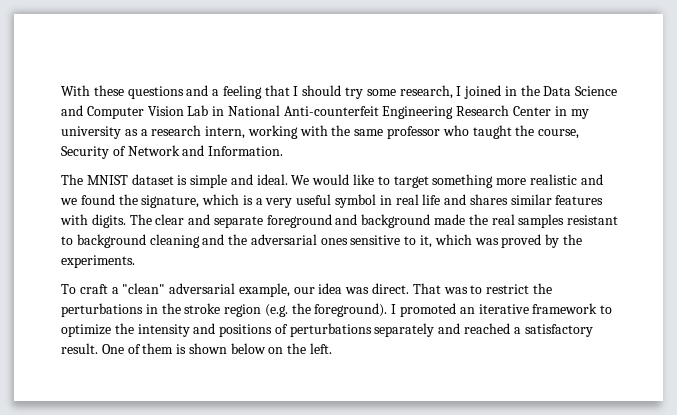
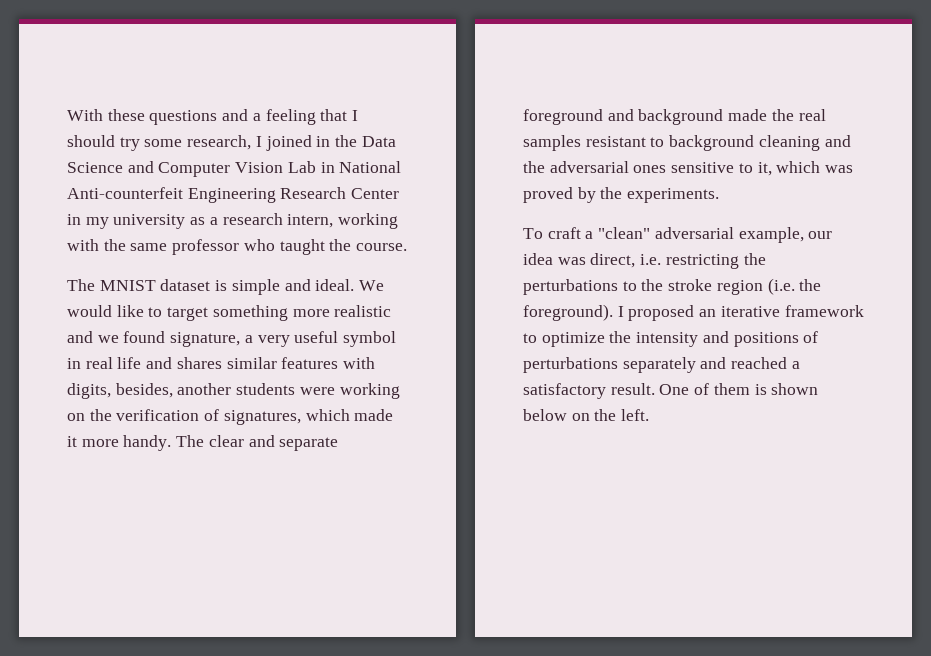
[538,129,580,139] [61,145,284,159] course, Security of Network and Information. -> [356,243,408,251] course.
[118,194,253,208] the signature, which is -> [170,332,241,347] signature,
[91,214,126,228] digits. -> [67,383,400,399] [67,409,394,425] [67,435,172,451] digits, besides, another students were working on the verification of signatures, which made it more handy.
[372,283,530,294] direct. That was to restrict -> [590,253,739,269] direct, i.e. restricting
[145,304,158,314] in -> [622,281,637,291] to
[264,304,288,317] (e.g. -> [767,278,795,295] (i.e.
[400,303,457,317] promoted -> [628,305,695,321] proposed

